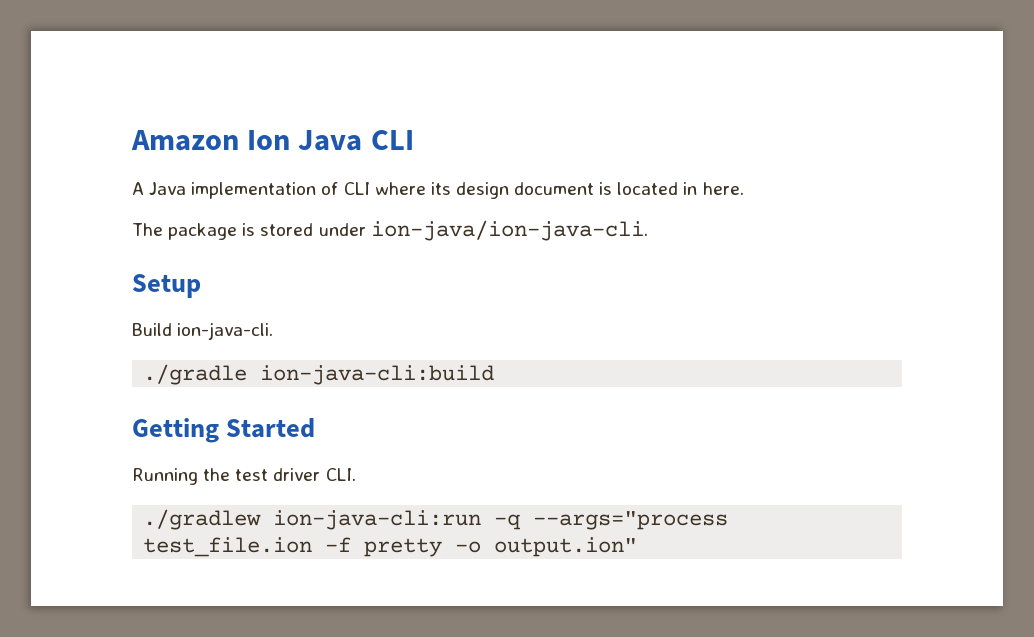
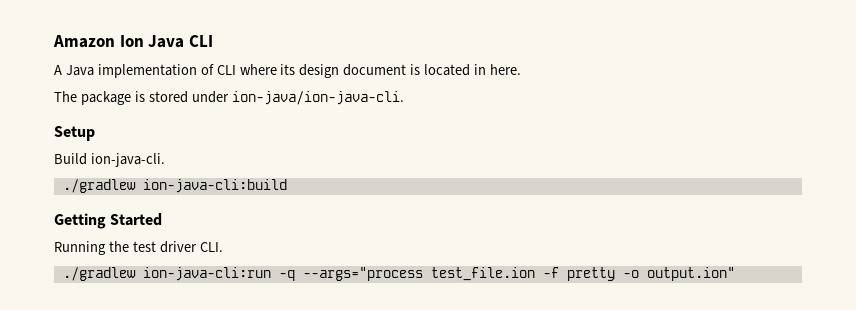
[143,364,248,385] ./gradle -> [62,179,136,193] ./gradlew

